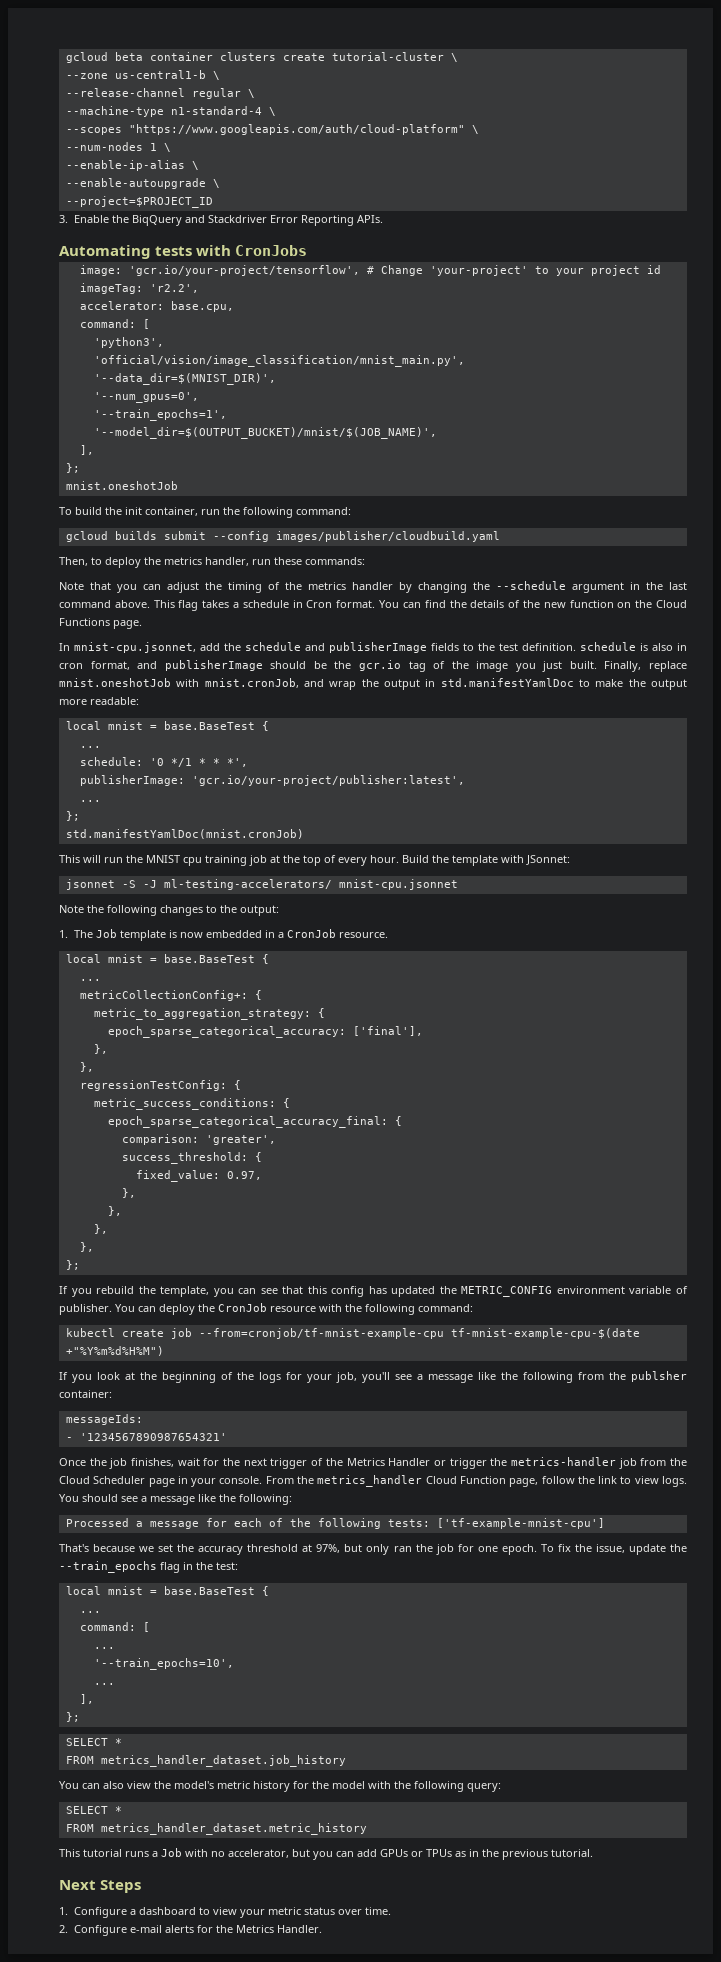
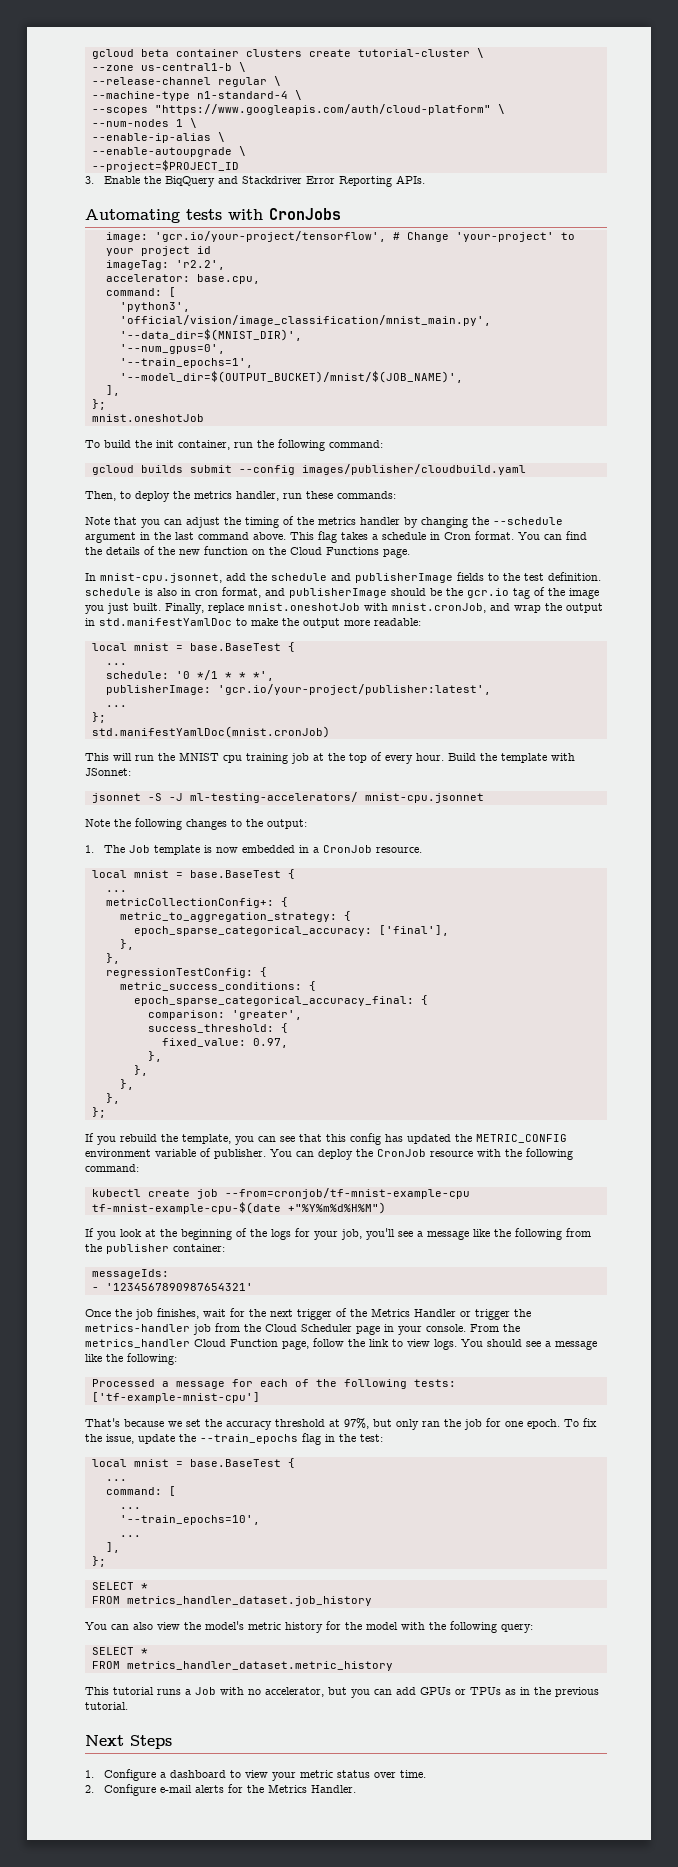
[631,1371,687,1382] publsher -> [106,1244,169,1254] publisher

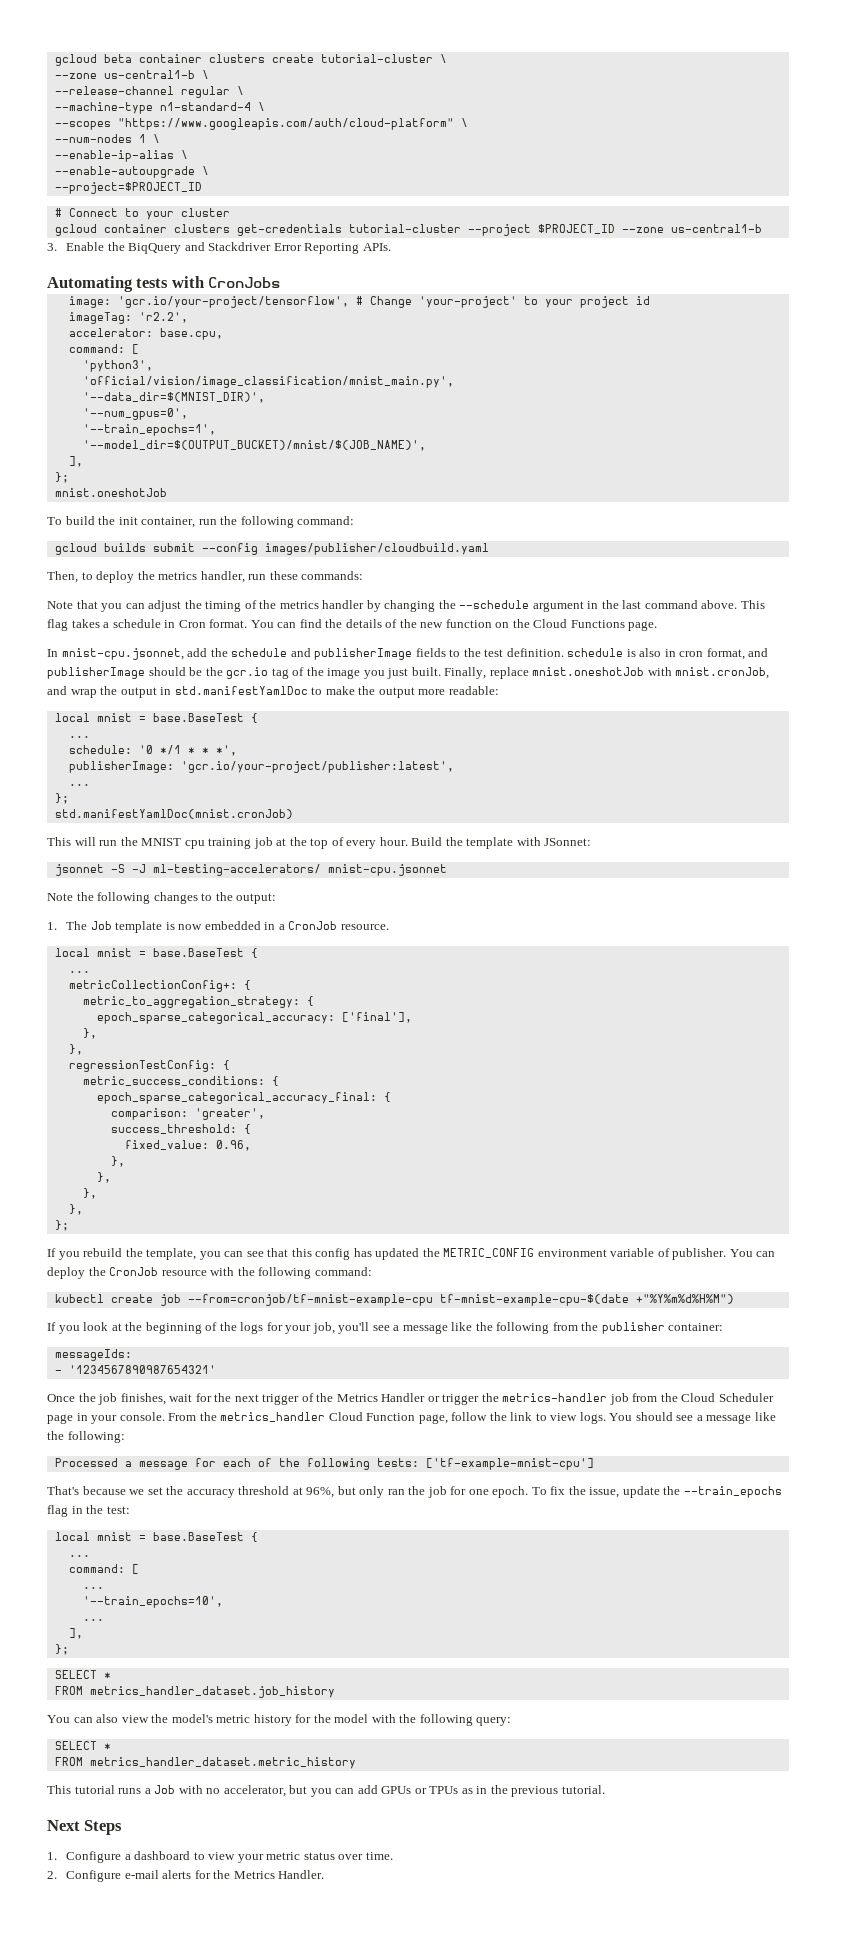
(239, 166) none -> [54,208,230,220] [54,224,762,236] // # Connect to your cluster // gcloud container clusters get-credentials tutorial-cluster --project $PROJECT_ID --zone us-central1-b
[252,1038,288,1048] 0.97, -> [215,1140,251,1151] 0.96,
[344,1418,369,1429] 97%, -> [306,1487,335,1498] 96%,

